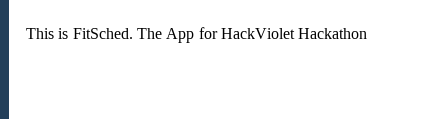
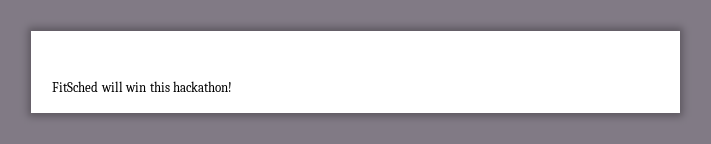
[26,27,368,43] This is FitSched. The App for HackViolet Hackathon -> [52,81,233,92] FitSched will win this hackathon!

